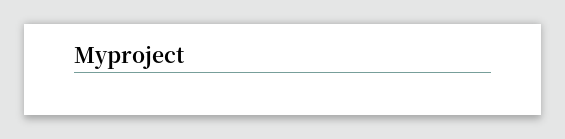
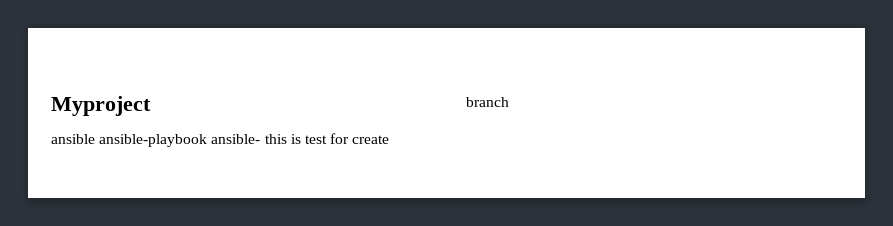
(185, 57) none -> [51,133,390,147] [466,97,509,107] // ansible ansible-playbook ansible- this is test for create branch

